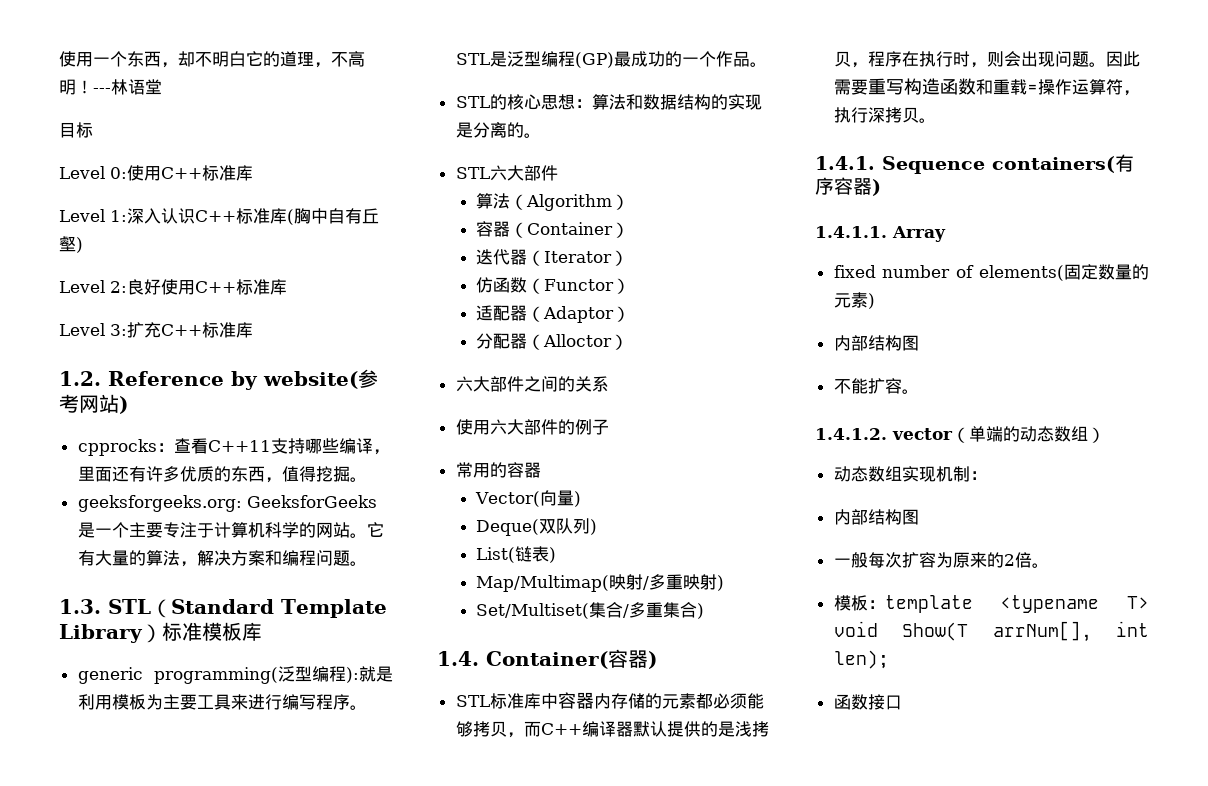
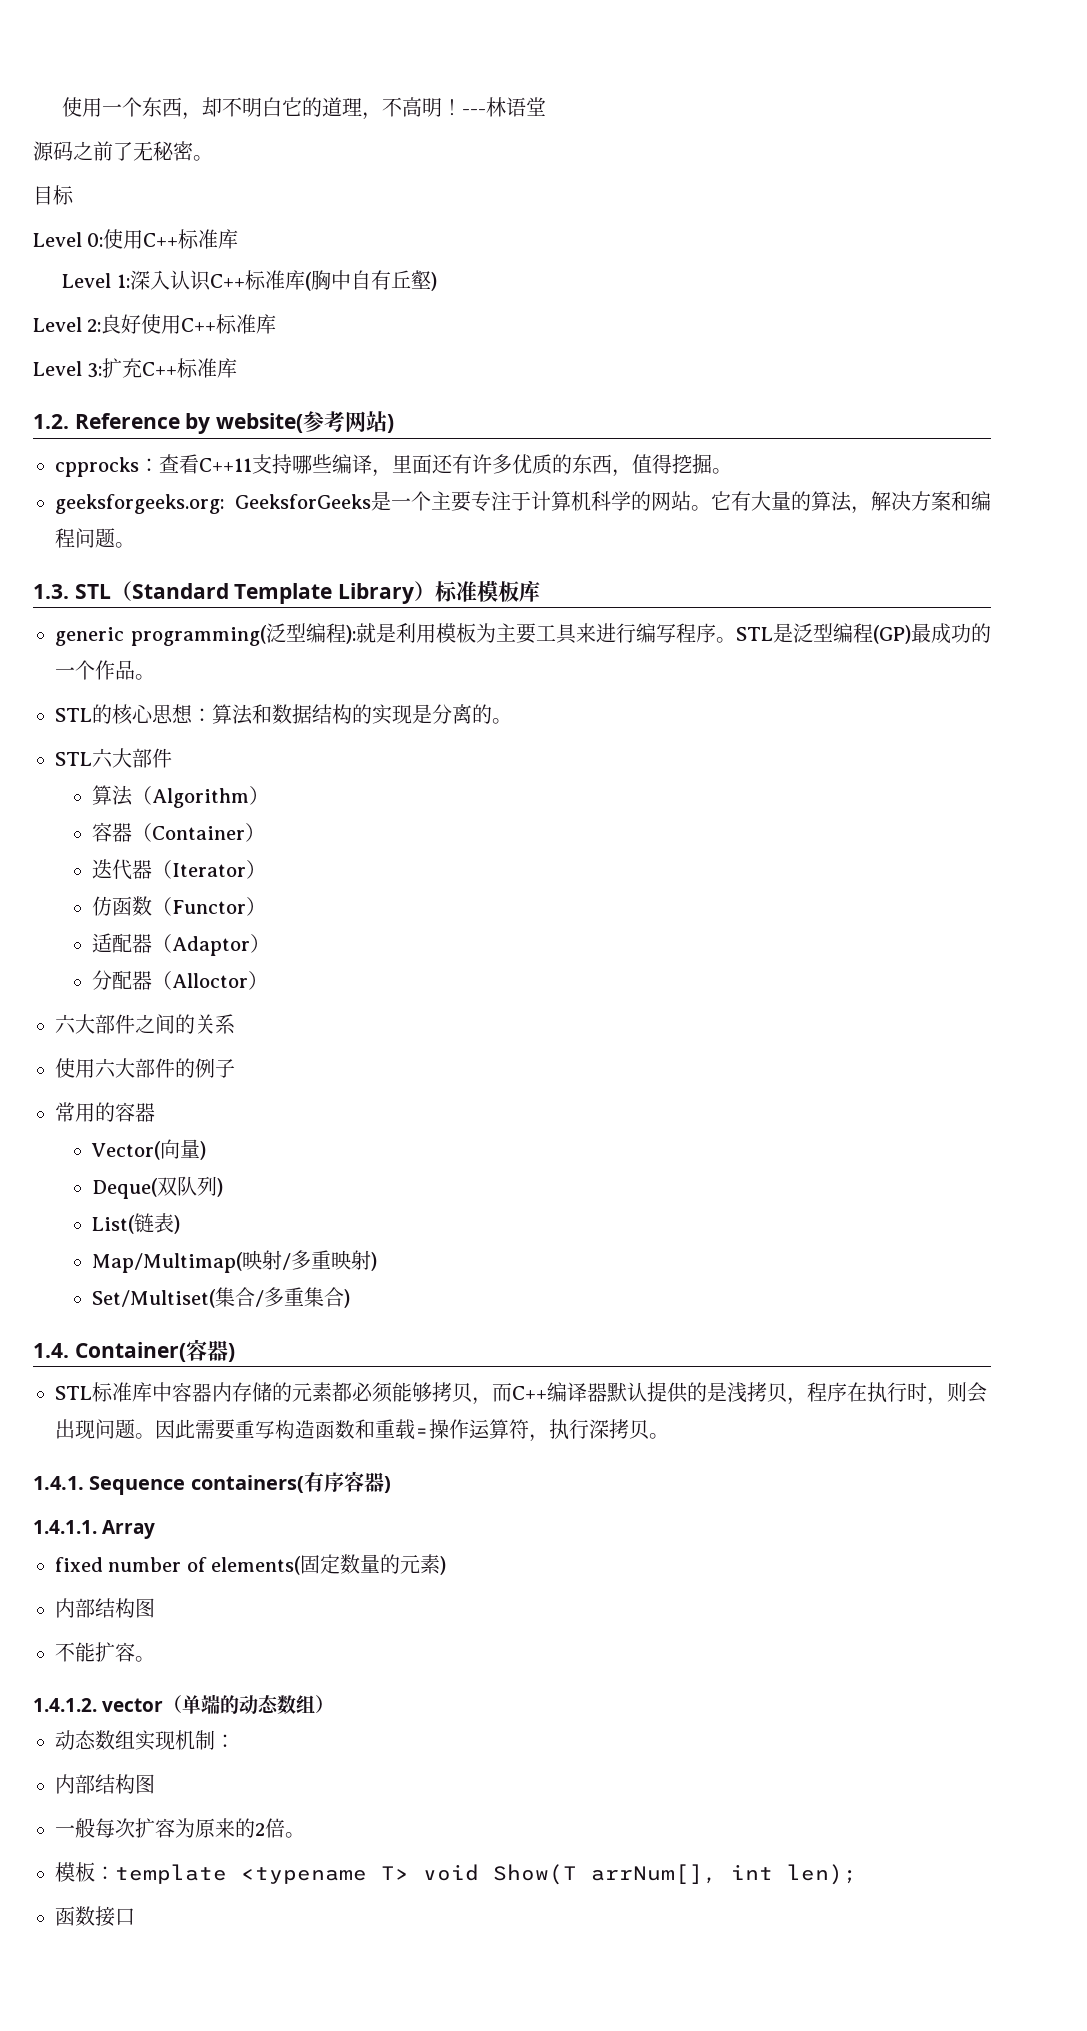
(162, 87) none -> [33,141,213,161] // 源码之前了无秘密。

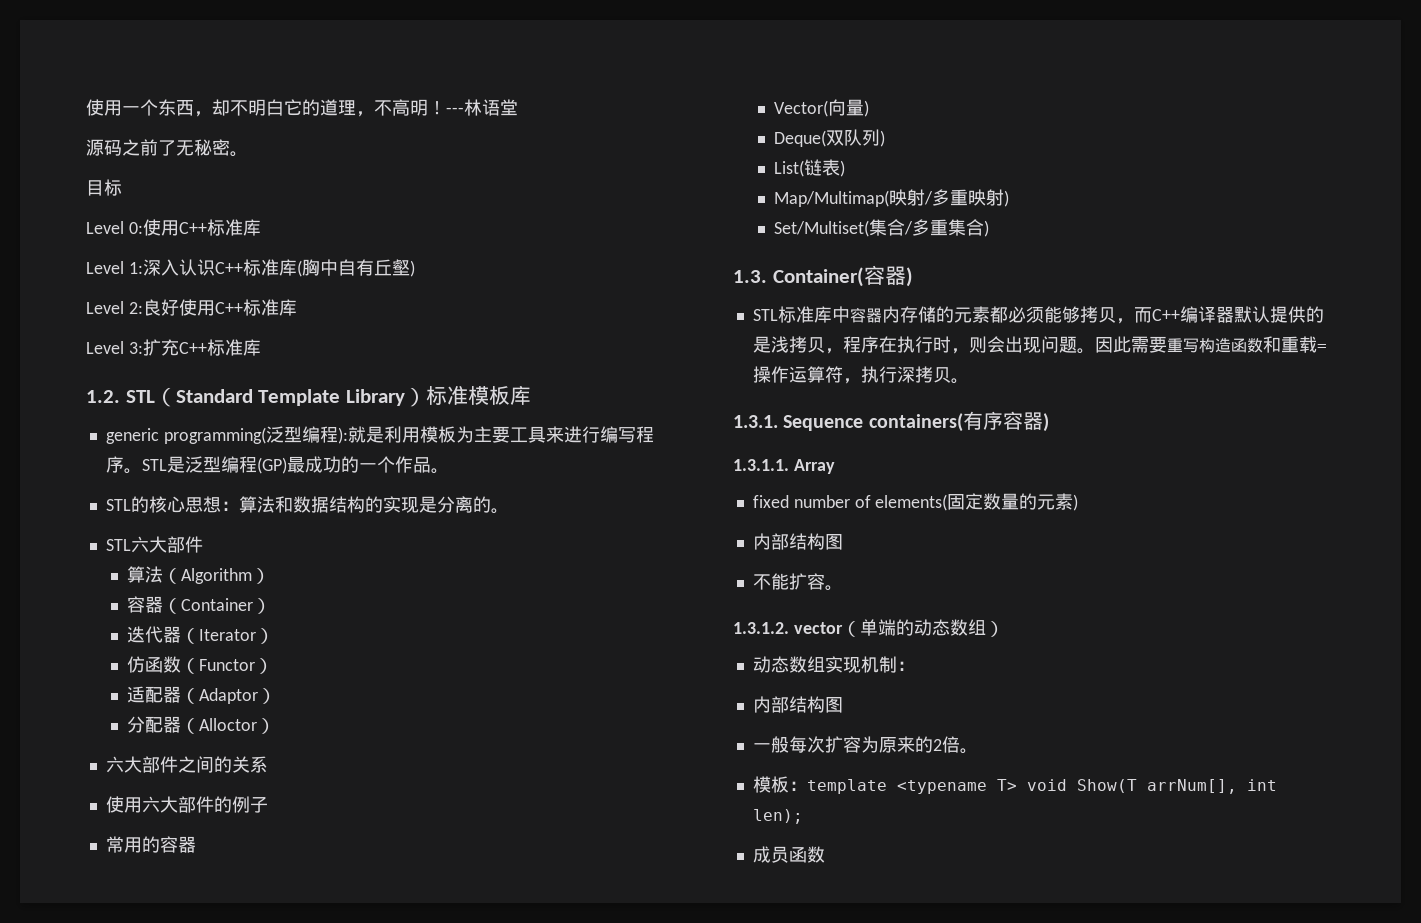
[74,411,395,434] [55,454,732,477] [55,491,991,514] [55,528,135,548] [33,584,69,599] Reference by website(参考网站) // cpprocks：查看C++11支持哪些编译，里面还有许多优质的东西，值得挖掘。 // geeksforgeeks.org: GeeksforGeeks是一个主要专注于计算机科学的网站。它有大量的算法，解决方案和编程问题。 // 1.3. -> (120, 396) none
[33,1343,69,1358] 1.4. -> [733,270,767,283] 1.3.
[33,1476,84,1490] 1.4.1. -> [733,415,778,428] 1.3.1.
[33,1520,97,1534] 1.4.1.1. -> [733,459,789,471] 1.3.1.1.
[33,1698,97,1712] 1.4.1.2. -> [733,622,789,634] 1.3.1.2.
[55,1906,135,1927] 函数接口 -> [752,846,825,863] 成员函数

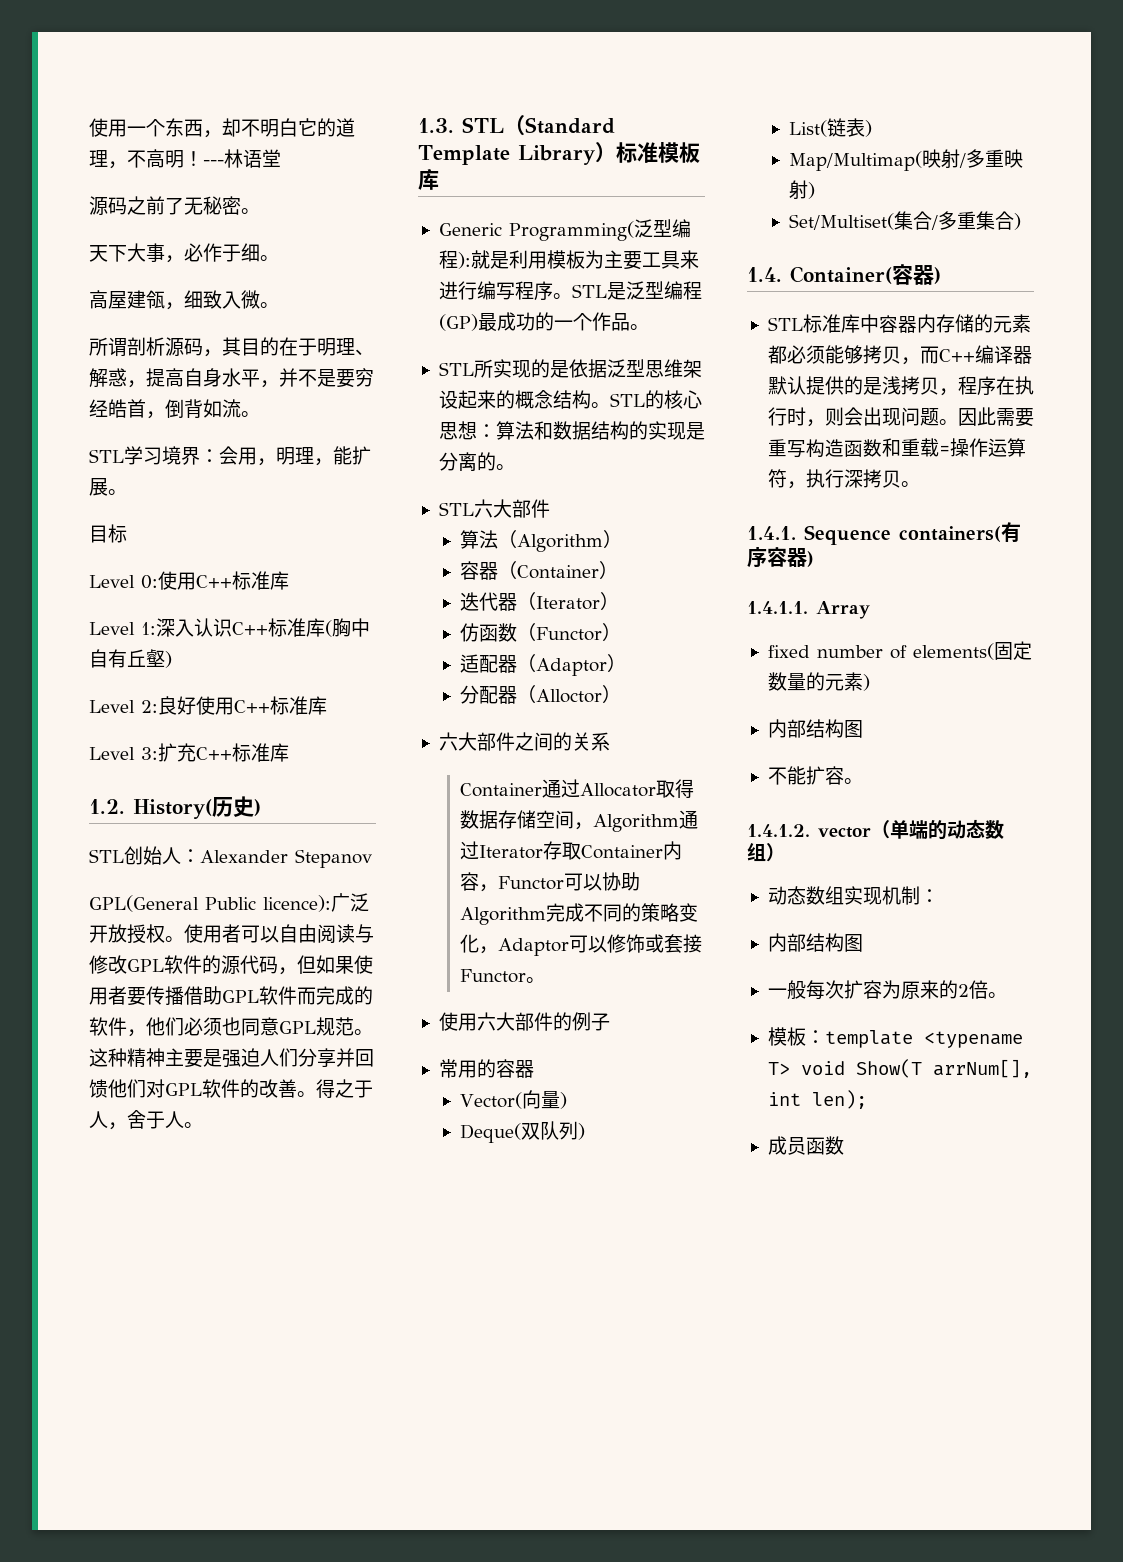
(248, 154) none -> [89,243,279,263] [89,290,279,310] [89,337,374,357] [89,368,374,388] [89,399,260,419] [89,446,371,466] [89,478,127,496] // 天下大事，必作于细。 // 高屋建瓴，细致入微。 // 所谓剖析源码，其目的在于明理、解惑，提高自身水平，并不是要穷经皓首，倒背如流。 // STL学习境界：会用，明理，能扩展。
(120, 396) none -> [133,796,261,819] [89,846,372,868] [89,893,369,912] [89,924,374,944] [89,955,373,975] [89,986,373,1006] [89,1017,373,1037] [89,1048,374,1068] [89,1079,373,1098] [89,1110,203,1130] [418,118,454,133] History(历史) // STL创始人：Alexander Stepanov // GPL(General Public licence):广泛开放授权。使用者可以自由阅读与修改GPL软件的源代码，但如果使用者要传播借助GPL软件而完成的软件，他们必须也同意GPL规范。这种精神主要是强迫人们分享并回馈他们对GPL软件的改善。得之于人，舍于人。 // 1.3.
[105,427,266,444] generic programming( -> [438,221,634,241] Generic Programming(
(131, 505) none -> [473,359,702,378] [438,390,645,409] 所实现的是依据泛型思维架设起来的概念结构。STL
(268, 764) none -> [460,779,695,798] [460,810,699,832] [460,841,683,860] [460,872,641,892] [460,903,699,925] [460,934,703,956] [460,969,546,983] // Container通过Allocator取得数据存储空间，Algorithm通过Iterator存取Container内容，Functor可以协助Algorithm完成不同的策略变化，Adaptor可以修饰或套接Functor。
[733,270,767,283] 1.3. -> [747,267,782,282] 1.4.
[733,415,778,428] 1.3.1. -> [747,526,796,540] 1.4.1.
[733,459,789,471] 1.3.1.1. -> [747,601,808,614] 1.4.1.1.
[733,622,789,634] 1.3.1.2. -> [747,824,810,837] 1.4.1.2.

